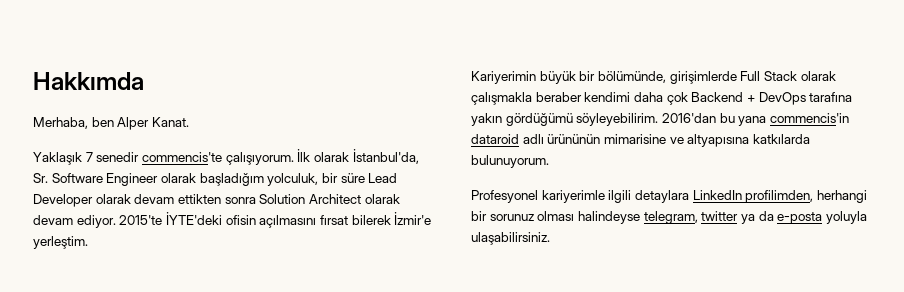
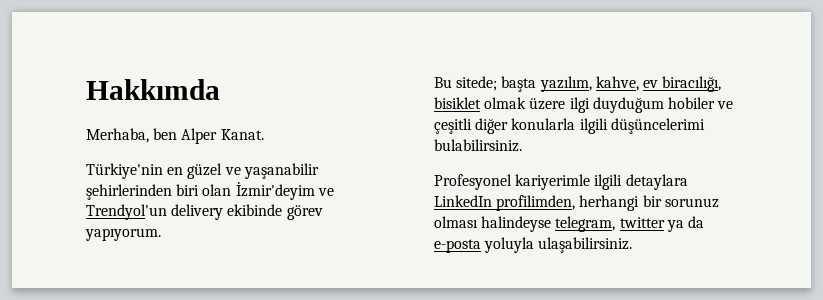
[33,149,419,165] [33,173,398,186] [33,194,400,207] [33,212,432,228] [33,236,88,249] [471,71,836,84] [471,92,853,105] [471,113,849,126] [471,134,810,147] [471,155,549,168] Yaklaşık 7 senedir commencis'te çalışıyorum. İlk olarak İstanbul'da, Sr. Software Engineer olarak başladığım yolculuk, bir süre Lead Developer olarak devam ettikten sonra Solution Architect olarak devam ediyor. 2015'te İYTE'deki ofisin açılmasını fırsat bilerek İzmir'e yerleştim. // Kariyerimin büyük bir bölümünde, girişimlerde Full Stack olarak çalışmakla beraber kendimi daha çok Backend + DevOps tarafına yakın gördüğümü söyleyebilirim. 2016'dan bu yana commencis'in dataroid adlı ürününün mimarisine ve altyapısına katkılarda bulunuyorum. -> [86,163,319,179] [86,182,334,200] [86,204,323,220] [85,228,161,241] [434,76,722,92] [434,97,734,113] [434,118,705,134] [434,139,522,152] Türkiye'nin en güzel ve yaşanabilir şehirlerinden biri olan İzmir'deyim ve Trendyol'un delivery ekibinde görev yapıyorum. // Bu sitede; başta yazılım, kahve, ev biracılığı, bisiklet olmak üzere ilgi duyduğum hobiler ve çeşitli diğer konularla ilgili düşüncelerimi bulabilirsiniz.

